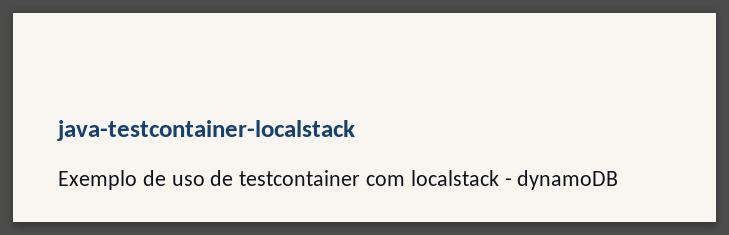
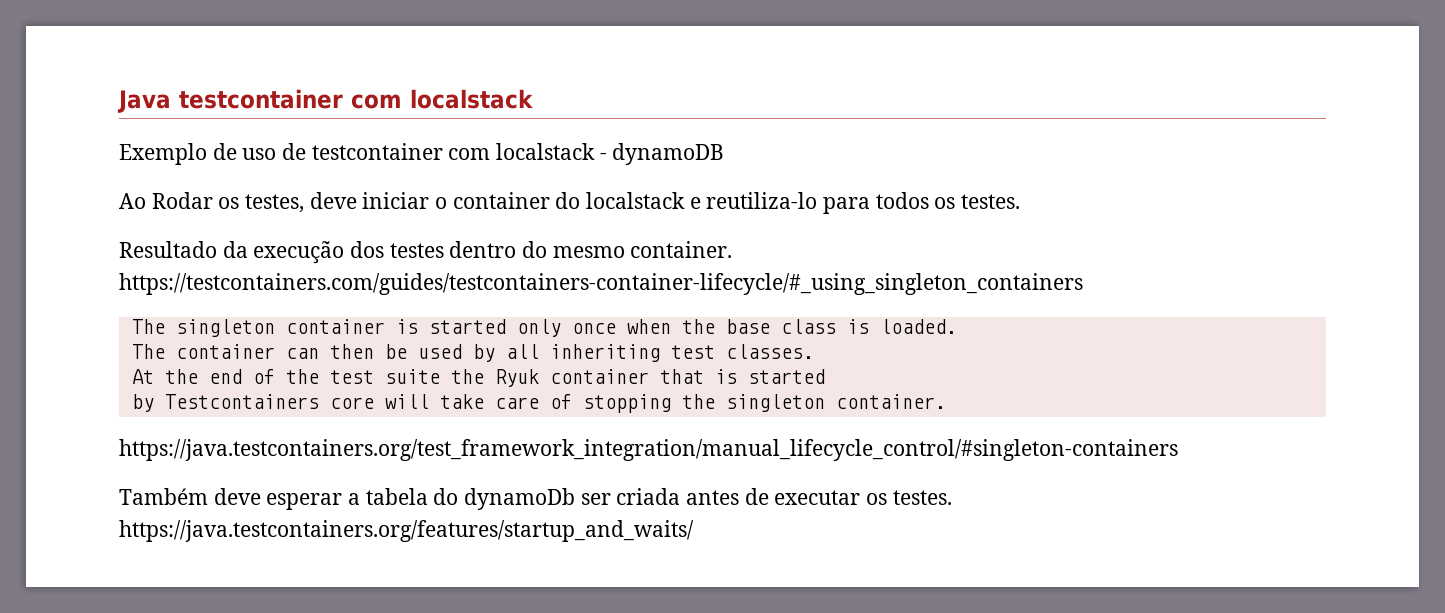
[57,120,355,141] java-testcontainer-localstack -> [117,89,533,113] Java testcontainer com localstack
(619, 180) none -> [119,192,1021,214] [119,241,733,264] [119,273,1083,295] [131,319,957,337] [131,344,814,362] [131,369,825,387] [131,394,946,413] [119,439,1178,461] [119,488,952,510] [119,520,694,542] // Ao Rodar os testes, deve iniciar o container do localstack e reutiliza-lo para todos os testes. // Resultado da execução dos testes dentro do mesmo container. https://testcontainers.com/guides/testcontainers-container-lifecycle/#_using_singleton_containers // The singleton container is started only once when the base class is loaded. // The container can then be used by all inheriting test classes. // At the end of the test suite the Ryuk container that is started // by Testcontainers core will take care of stopping the singleton container. // https://java.testcontainers.org/test_framework_integration/manual_lifecycle_control/#singleton-containers // Também deve esperar a tabela do dynamoDb ser criada antes de executar os testes. https://java.testcontainers.org/features/startup_and_waits/

